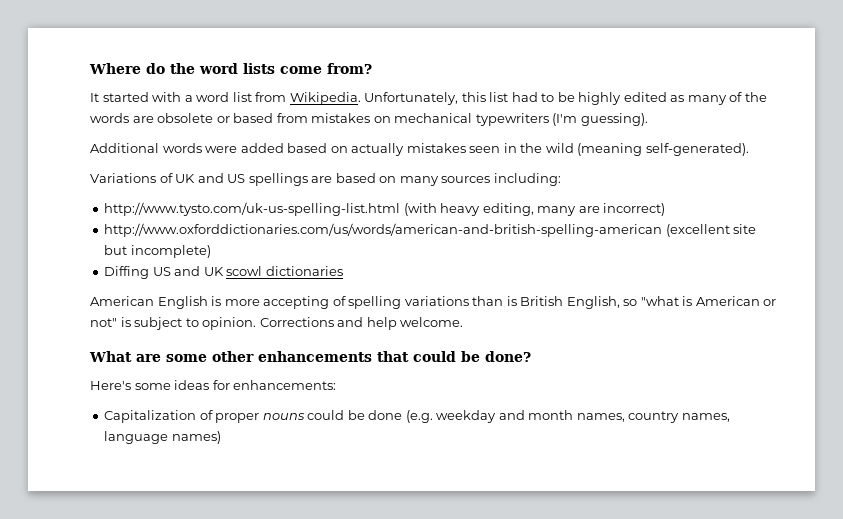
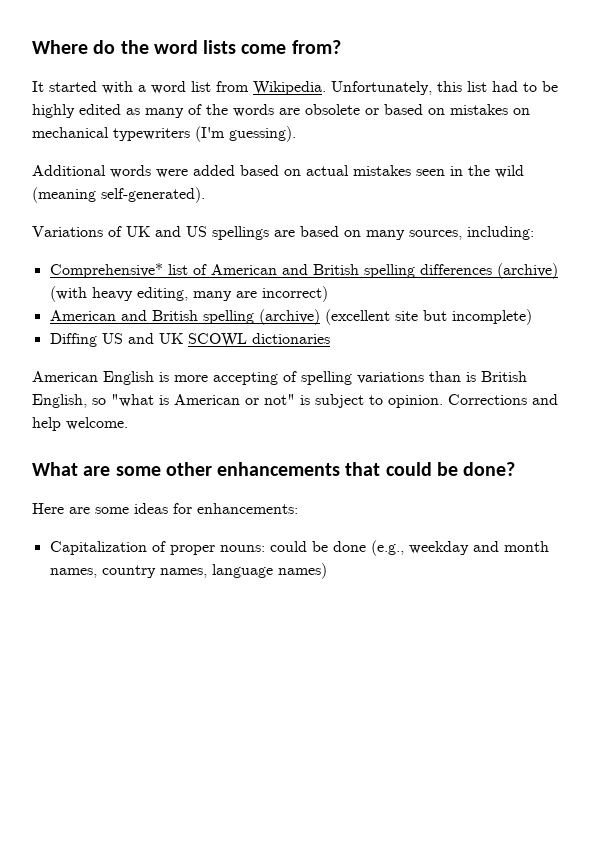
[276,113,308,123] from -> [428,108,445,115] on
[351,143,405,156] actually -> [306,165,349,176] actual
[441,176,491,183] sources -> [409,230,462,240] sources,
[104,202,401,216] http://www.tysto.com/uk-us-spelling-list.html -> [49,263,558,279] Comprehensive* list of American and British spelling differences (archive)
[104,223,663,237] http://www.oxforddictionaries.com/us/words/american-and-british-spelling-american -> [49,309,320,325] American and British spelling (archive)
[226,266,263,276] scowl -> [187,333,247,347] SCOWL
[90,381,131,390] Here's -> [32,503,90,514] Here are
[262,413,305,420] nouns -> [219,545,265,552] nouns:
[405,410,433,423] (e.g. -> [370,540,404,556] (e.g.,

